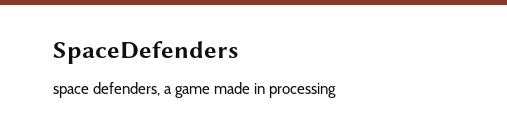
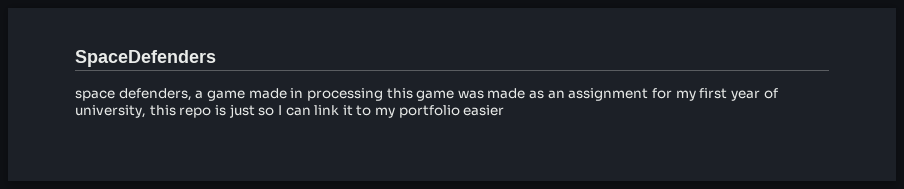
(337, 90) none -> [386,88,778,101] [75,104,505,118] this game was made as an assignment for my first year of university, this repo is just so I can link it to my portfolio easier

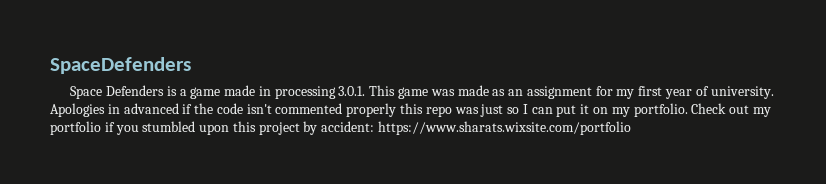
[75,88,192,101] space defenders, -> [70,85,177,99] Space Defenders is
[386,88,413,99] this -> [338,85,396,96] 3.0.1. This
[75,105,146,118] university, -> [710,86,774,99] [50,103,397,117] university. Apologies in advanced if the code isn't commented properly
[214,105,226,116] is -> [454,107,479,114] was
[314,105,505,118] link it to my portfolio easier -> [556,103,771,117] [50,121,632,135] put it on my portfolio. Check out my portfolio if you stumbled upon this project by accident: https://www.sharats.wixsite.com/portfolio

